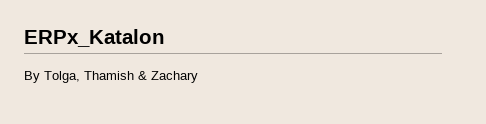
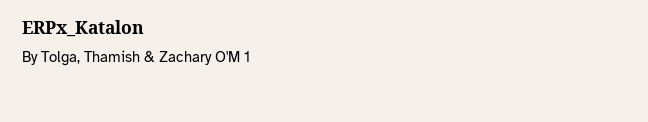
(198, 77) none -> [215,51,250,62] O'M 1

